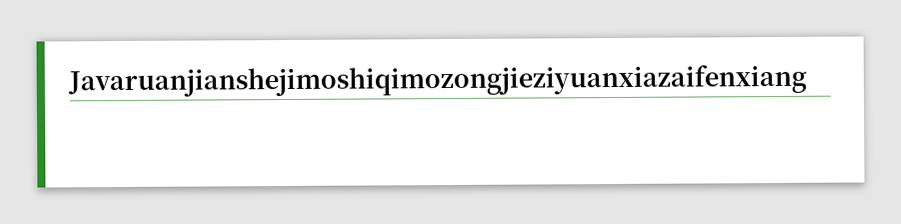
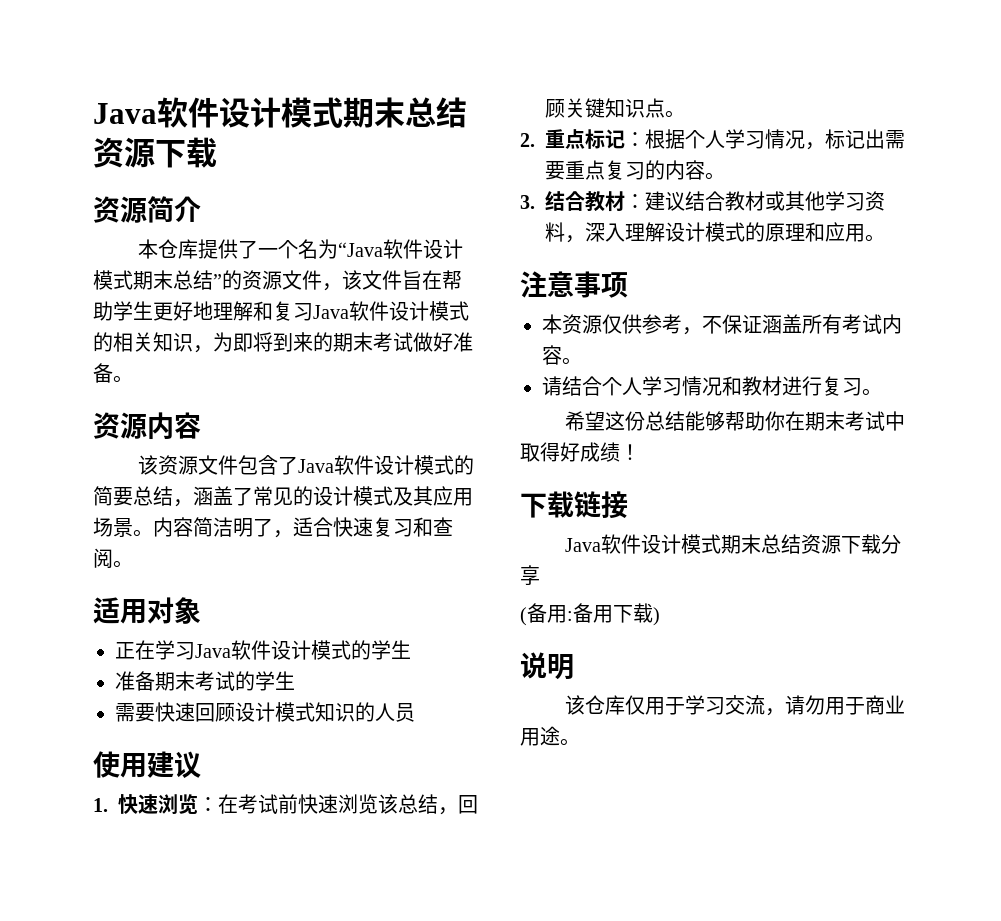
[68,63,807,98] Javaruanjianshejimoshiqimozongjieziyuanxiazaifenxiang -> [93,97,467,128] [93,137,217,168] [93,196,201,223] [138,239,464,259] [93,270,462,291] [93,301,469,321] [93,332,473,353] [93,363,133,383] [93,412,201,440] [138,455,475,475] [93,486,473,507] [93,517,453,538] [93,548,133,568] [93,597,201,624] [115,640,411,660] [115,671,295,691] [115,702,415,722] [93,751,201,778] [93,794,478,815] [545,98,685,118] [520,129,905,150] [545,160,725,180] [520,191,885,212] [545,222,885,243] [520,271,628,298] [542,314,902,335] [542,345,582,365] [542,376,882,396] [565,411,906,431] [520,442,640,462] [520,491,628,519] [565,534,902,554] [520,565,540,586] [520,603,660,626] [520,652,574,680] [565,695,906,716] [520,726,580,746] Java软件设计模式期末总结资源下载 // 资源简介 // 本仓库提供了一个名为“Java软件设计模式期末总结”的资源文件，该文件旨在帮助学生更好地理解和复习Java软件设计模式的相关知识，为即将到来的期末考试做好准备。 // 资源内容 // 该资源文件包含了Java软件设计模式的简要总结，涵盖了常见的设计模式及其应用场景。内容简洁明了，适合快速复习和查阅。 // 适用对象 // 正在学习Java软件设计模式的学生 // 准备期末考试的学生 // 需要快速回顾设计模式知识的人员 // 使用建议 // 1.快速浏览：在考试前快速浏览该总结，回顾关键知识点。 // 2.重点标记：根据个人学习情况，标记出需要重点复习的内容。 // 3.结合教材：建议结合教材或其他学习资料，深入理解设计模式的原理和应用。 // 注意事项 // 本资源仅供参考，不保证涵盖所有考试内容。 // 请结合个人学习情况和教材进行复习。 // 希望这份总结能够帮助你在期末考试中取得好成绩！ // 下载链接 // Java软件设计模式期末总结资源下载分享 // (备用:备用下载) // 说明 // 该仓库仅用于学习交流，请勿用于商业用途。

